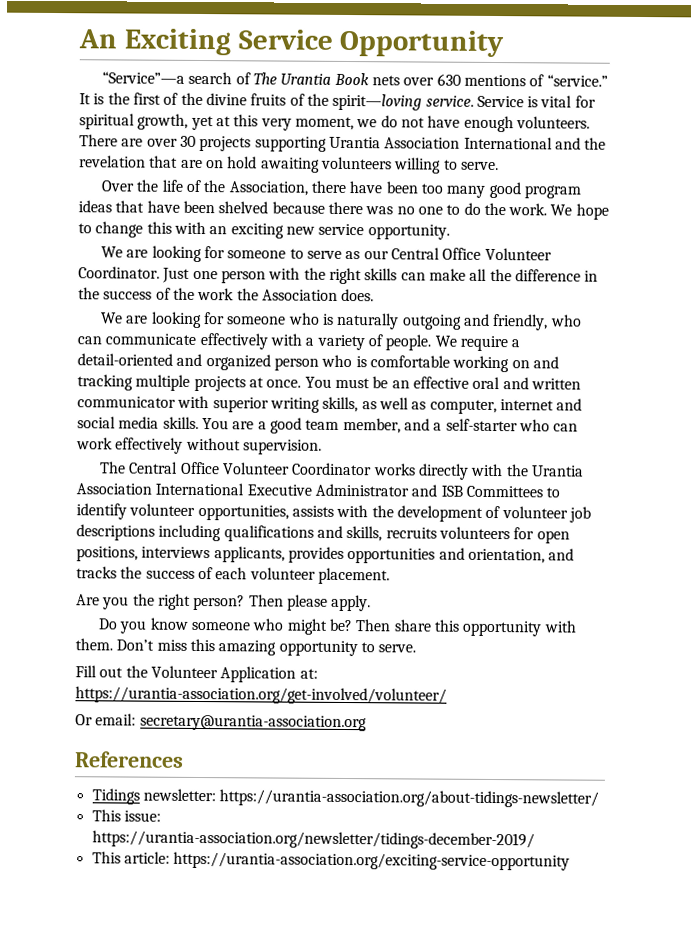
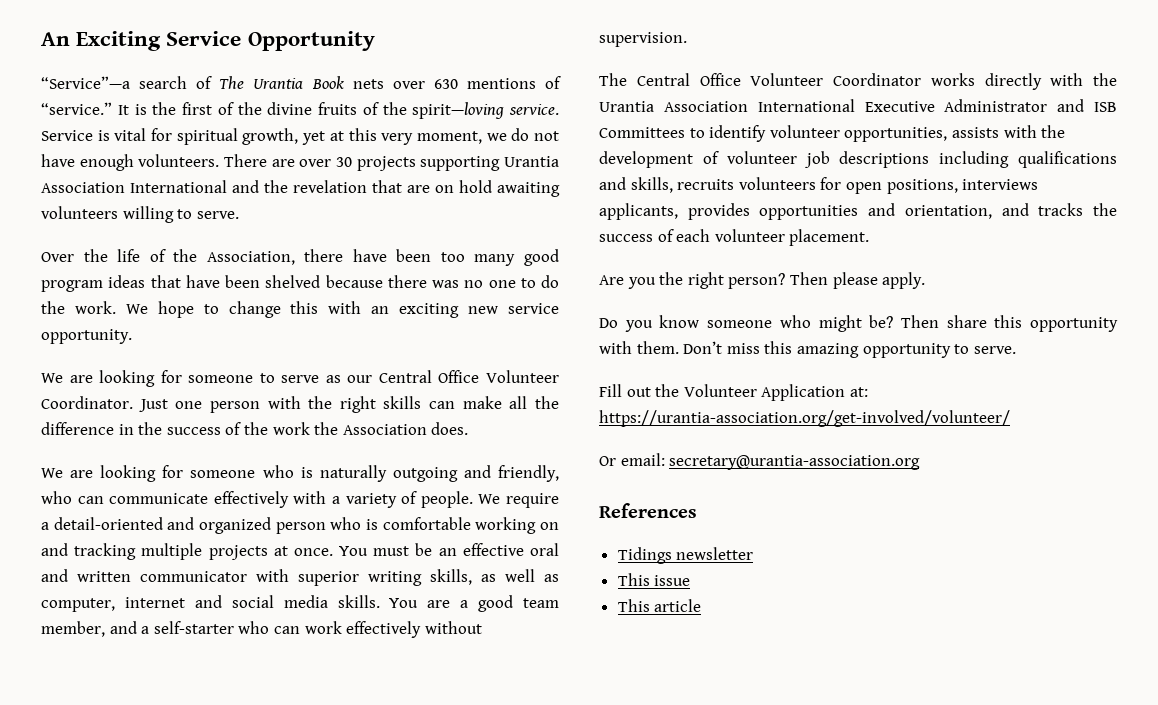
[142,788,600,808] [91,809,161,822] [91,830,535,850] [91,851,571,871] newsletter: https://urantia-association.org/about-tidings-newsletter/ // This issue: https://urantia-association.org/newsletter/tidings-december-2019/ // This article: https://urantia-association.org/exciting-service-opportunity -> [676,547,754,560] [617,573,691,586] [617,599,702,612] newsletter // This issue // This article

